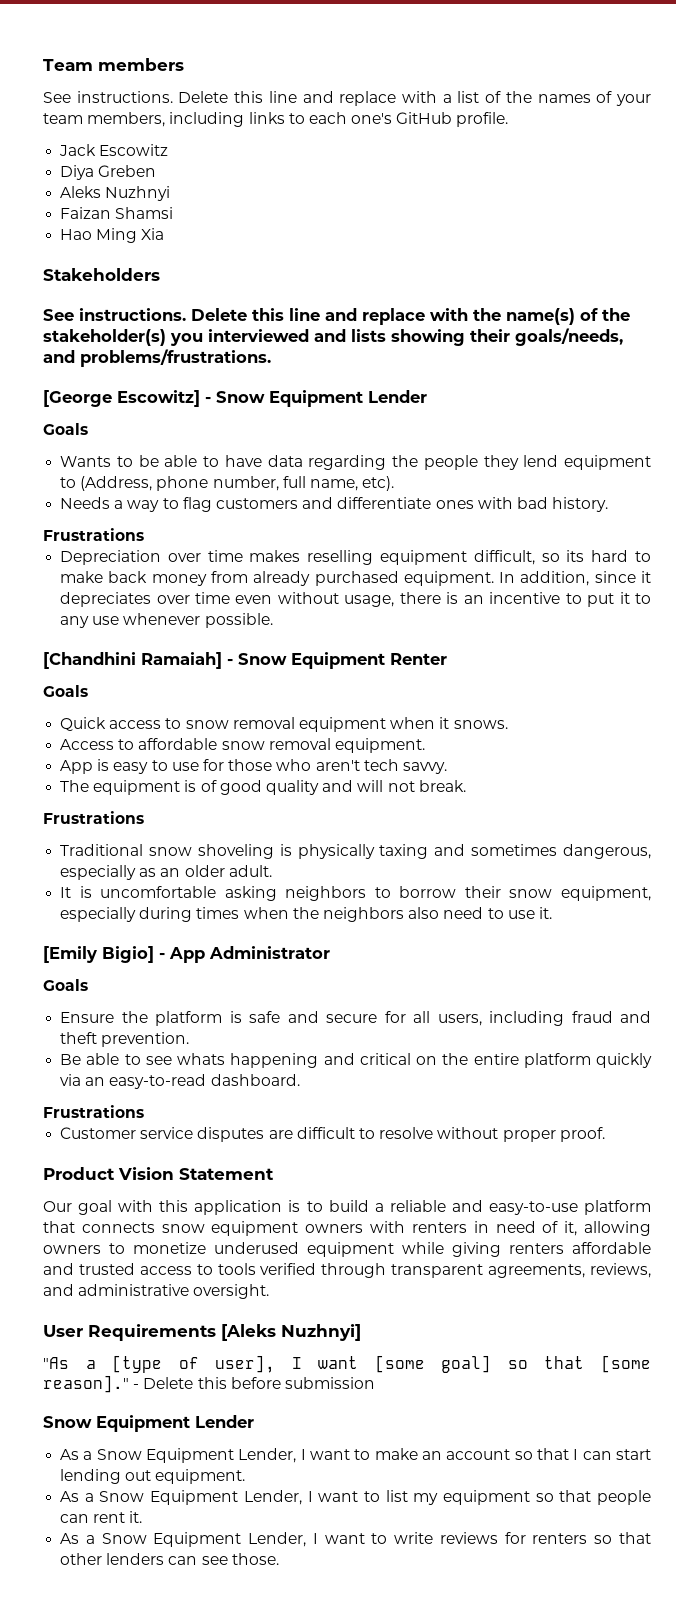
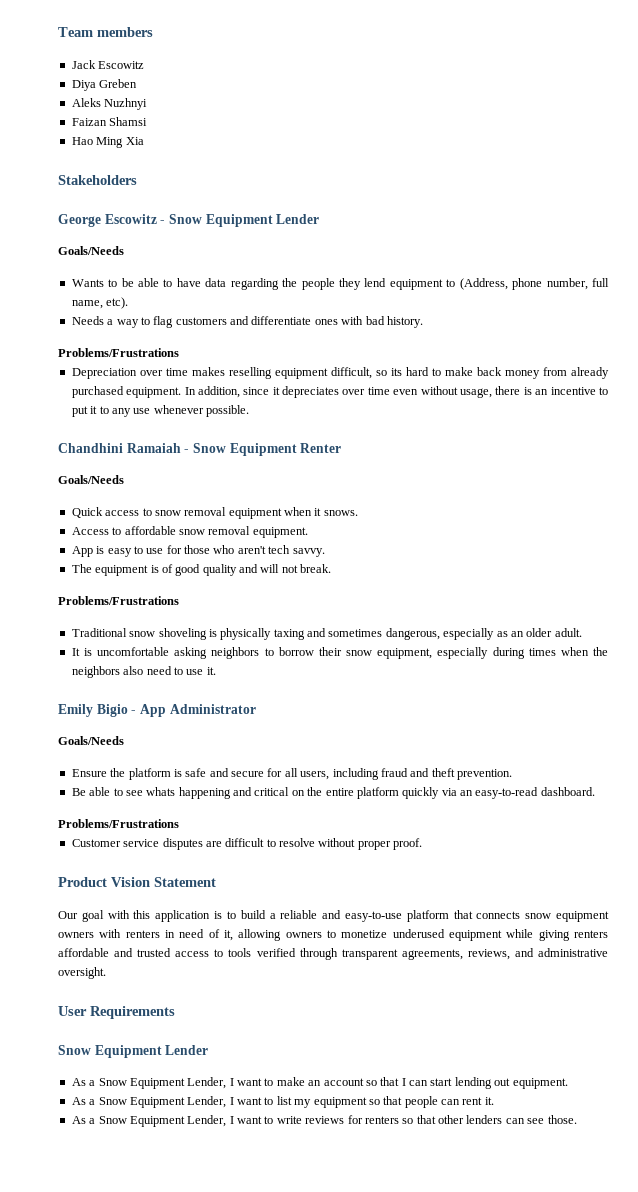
[43,91,651,106] [43,112,509,127] // See instructions. Delete this line and replace with a list of the names of your team members, including links to each one's GitHub profile. -> (153, 32) none
[43,308,630,325] [43,328,623,346] [43,349,271,367] [43,390,200,407] See instructions. Delete this line and replace with the name(s) of the stakeholder(s) you interviewed and lists showing their goals/needs, and problems/frustrations. // [George Escowitz] -> [58,214,157,227] George Escowitz
[43,423,88,435] Goals -> [58,246,124,255] Goals/Needs
[43,528,144,541] Frustrations -> [58,348,179,357] Problems/Frustrations
[43,652,222,669] [Chandhini Ramaiah] -> [58,443,181,453] Chandhini Ramaiah
[43,685,88,697] Goals -> [58,475,124,484] Goals/Needs
[43,811,144,824] Frustrations -> [58,596,179,605] Problems/Frustrations
[43,946,154,963] [Emily Bigio] -> [58,704,128,717] Emily Bigio
[43,979,88,991] Goals -> [58,736,124,745] Goals/Needs
[43,1105,144,1118] Frustrations -> [58,819,179,828] Problems/Frustrations
[221,1324,361,1341] [43,1355,651,1373] [43,1375,375,1393] [Aleks Nuzhnyi] // "As a [type of user], I want [some goal] so that [some reason]." - Delete this before submission -> (175, 1012) none

